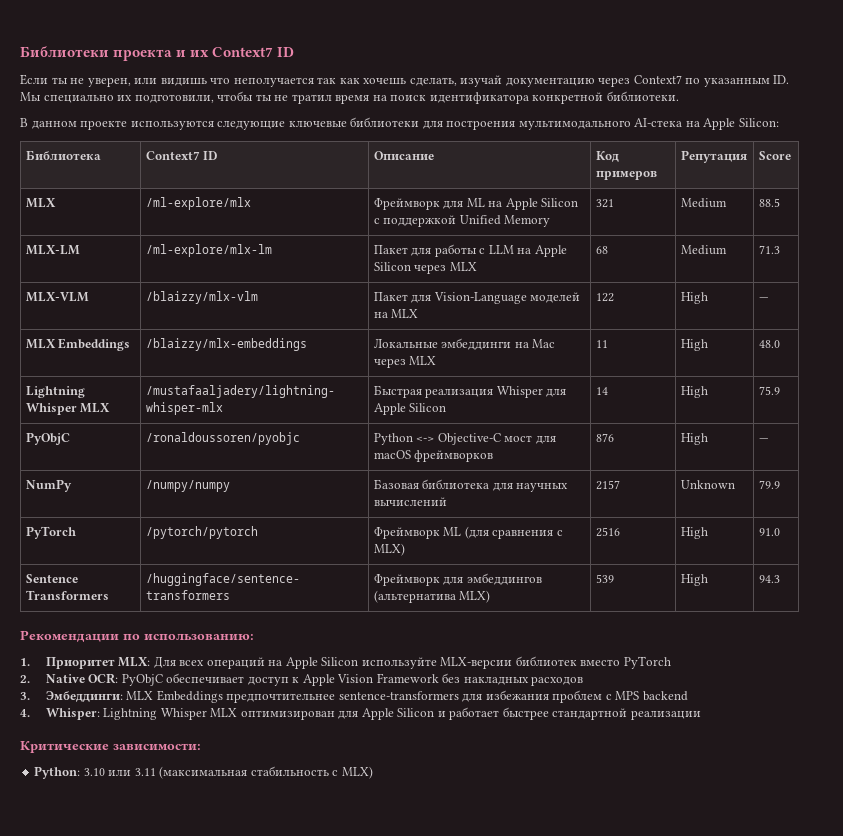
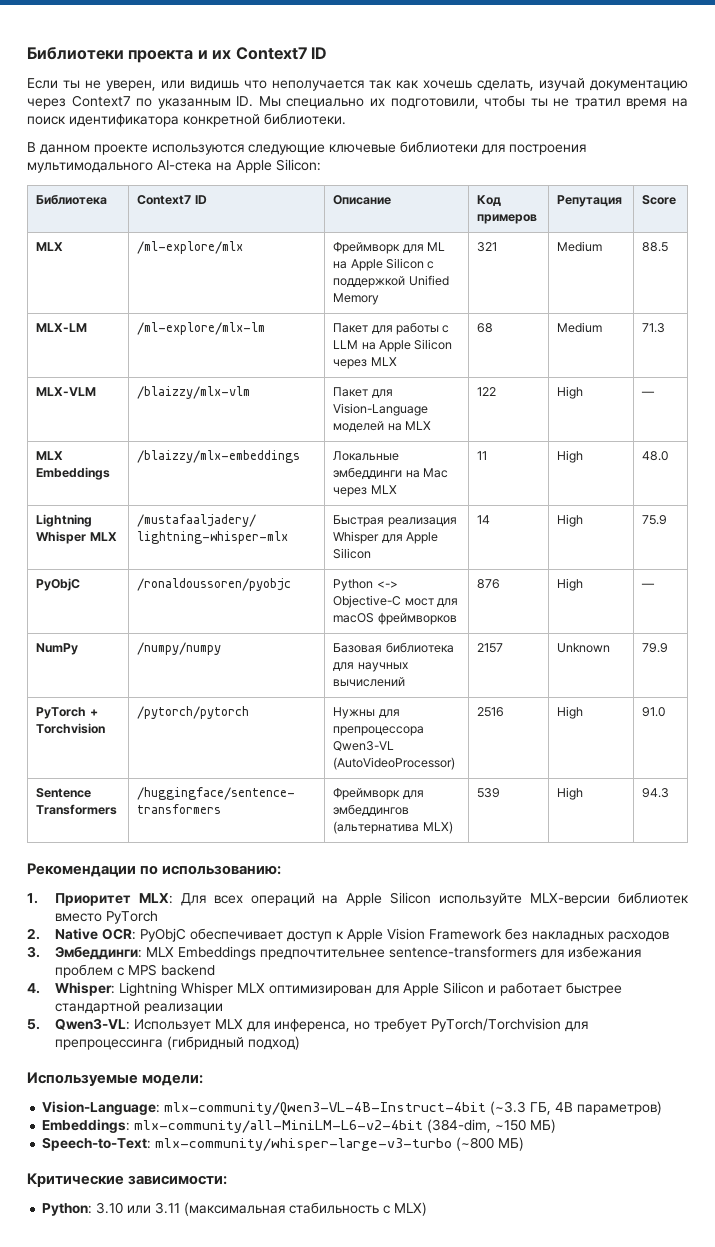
(76, 532) none -> [89,709,98,716] [36,723,106,734] + Torchvision
[373,526,563,539] [373,543,405,556] Фреймворк ML (для сравнения с MLX) -> [333,707,400,719] [333,726,425,736] [333,741,395,751] [333,757,456,770] Нужны для препроцессора Qwen3-VL (AutoVideoProcessor)
(701, 715) none -> [27,1018,588,1032] [54,1036,300,1050] [27,1072,204,1086] [42,1101,663,1116] [42,1119,557,1133] [42,1137,525,1151] // 5. Qwen3-VL: Использует MLX для инференса, но требует PyTorch/Torchvision для препроцессинга (гибридный подход) // Используемые модели: // Vision-Language: mlx-community/Qwen3-VL-4B-Instruct-4bit (~3.3 ГБ, 4B параметров) // Embeddings: mlx-community/all-MiniLM-L6-v2-4bit (384-dim, ~150 МБ) // Speech-to-Text: mlx-community/whisper-large-v3-turbo (~800 МБ)

